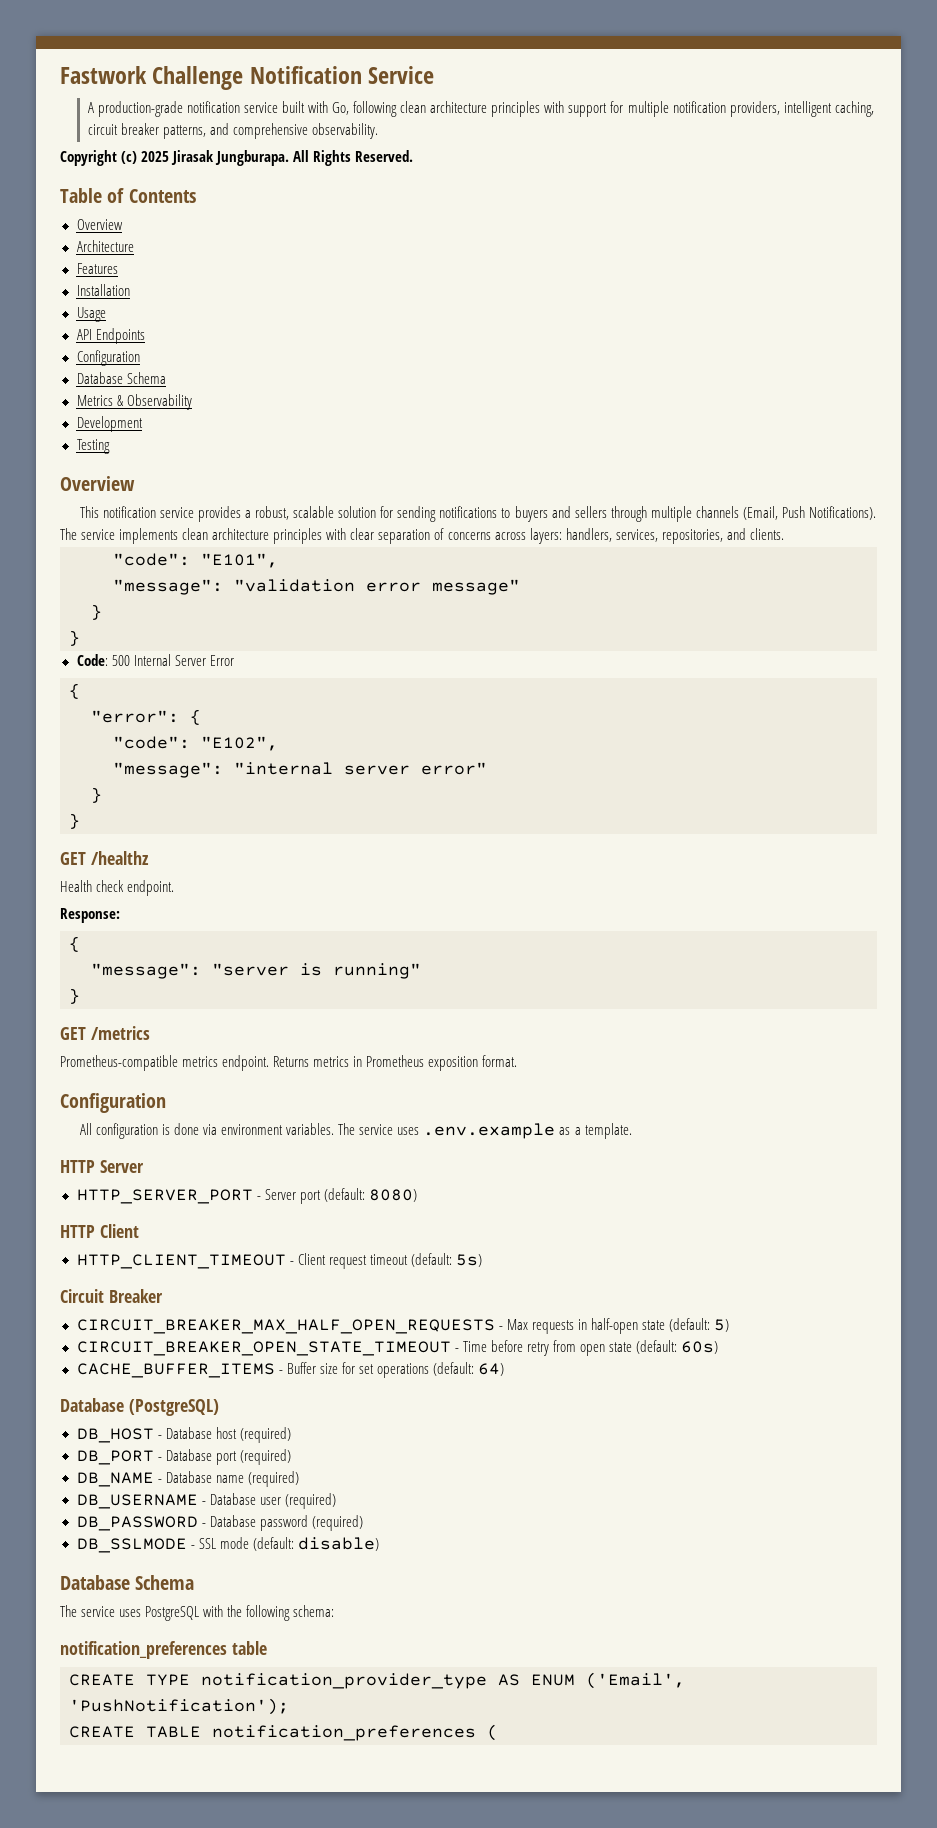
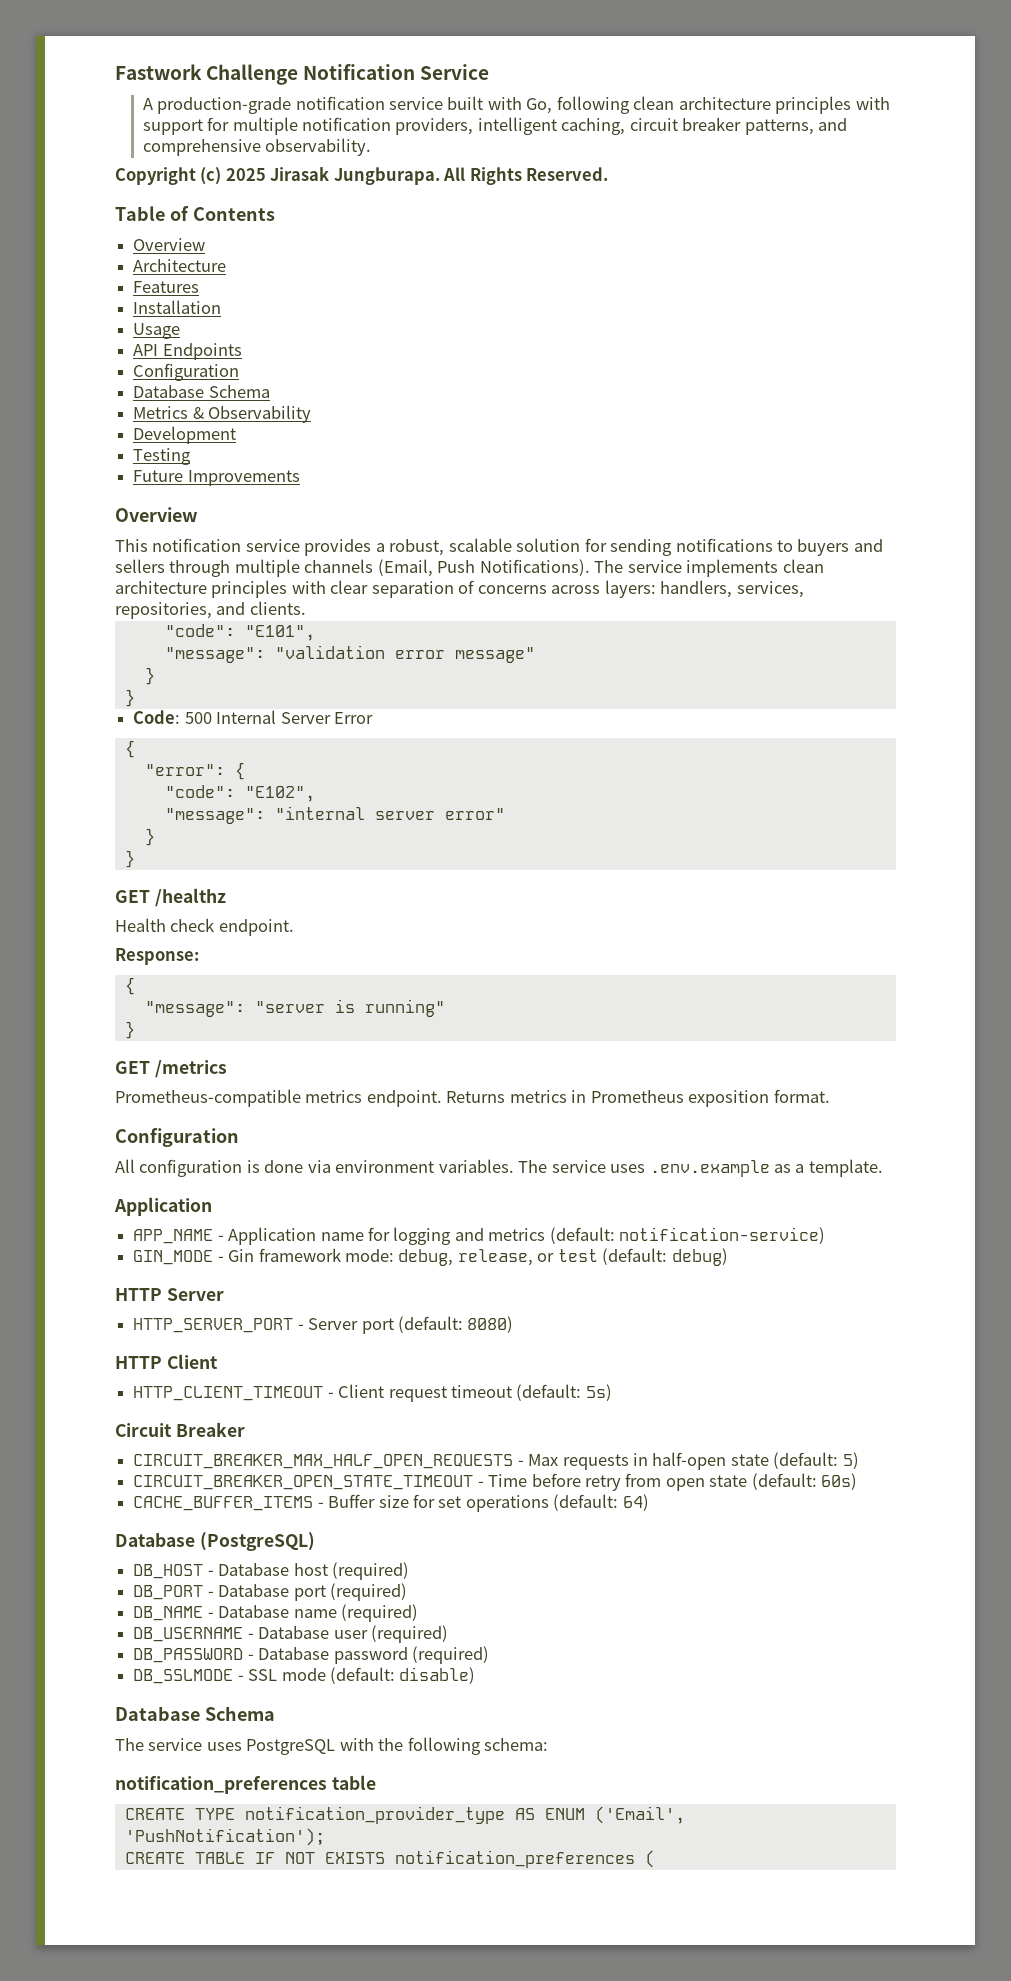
(111, 446) none -> [133,470,300,486] // Future Improvements
(632, 1131) none -> [114,1197,212,1216] [133,1227,826,1245] [133,1248,728,1266] // Application // APP_NAME - Application name for logging and metrics (default: notification-service) // GIN_MODE - Gin framework mode: debug, release, or test (default: debug)
(201, 1732) none -> [254,1852,385,1864] IF NOT EXISTS

